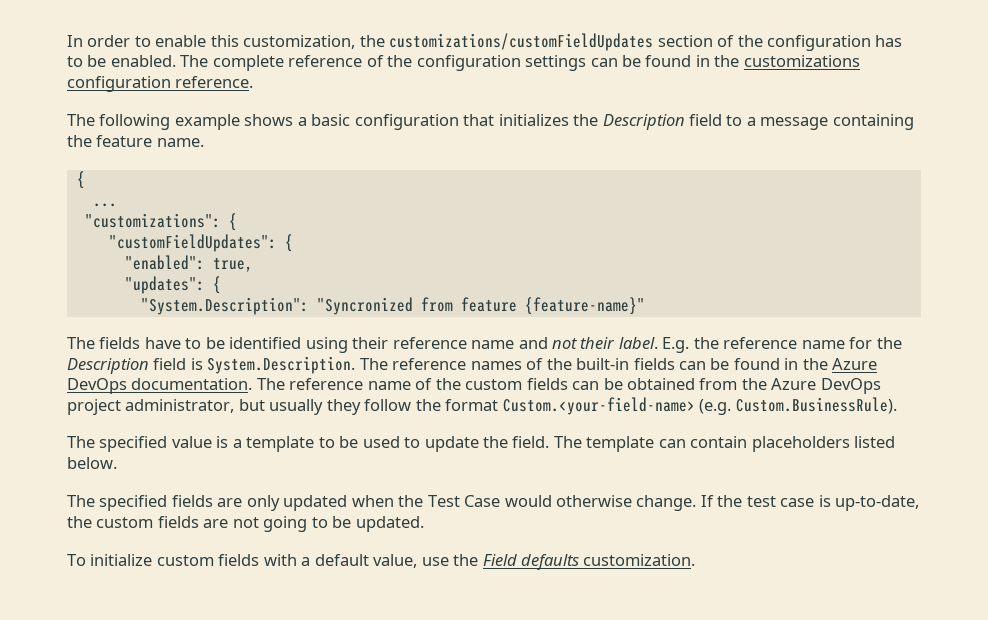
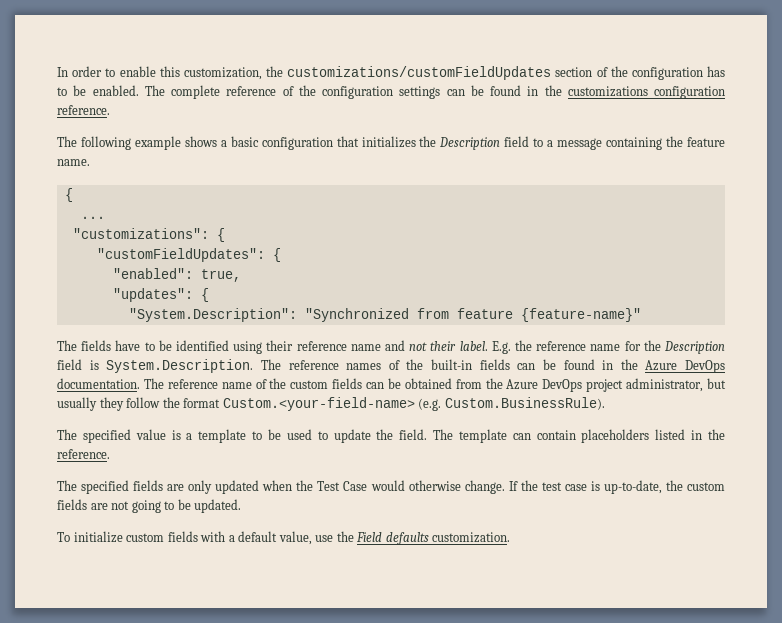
[316,297,413,315] "Syncronized -> [304,308,409,322] "Synchronized
[67,457,117,469] below. -> [691,429,726,440] [57,449,110,459] in the reference.

